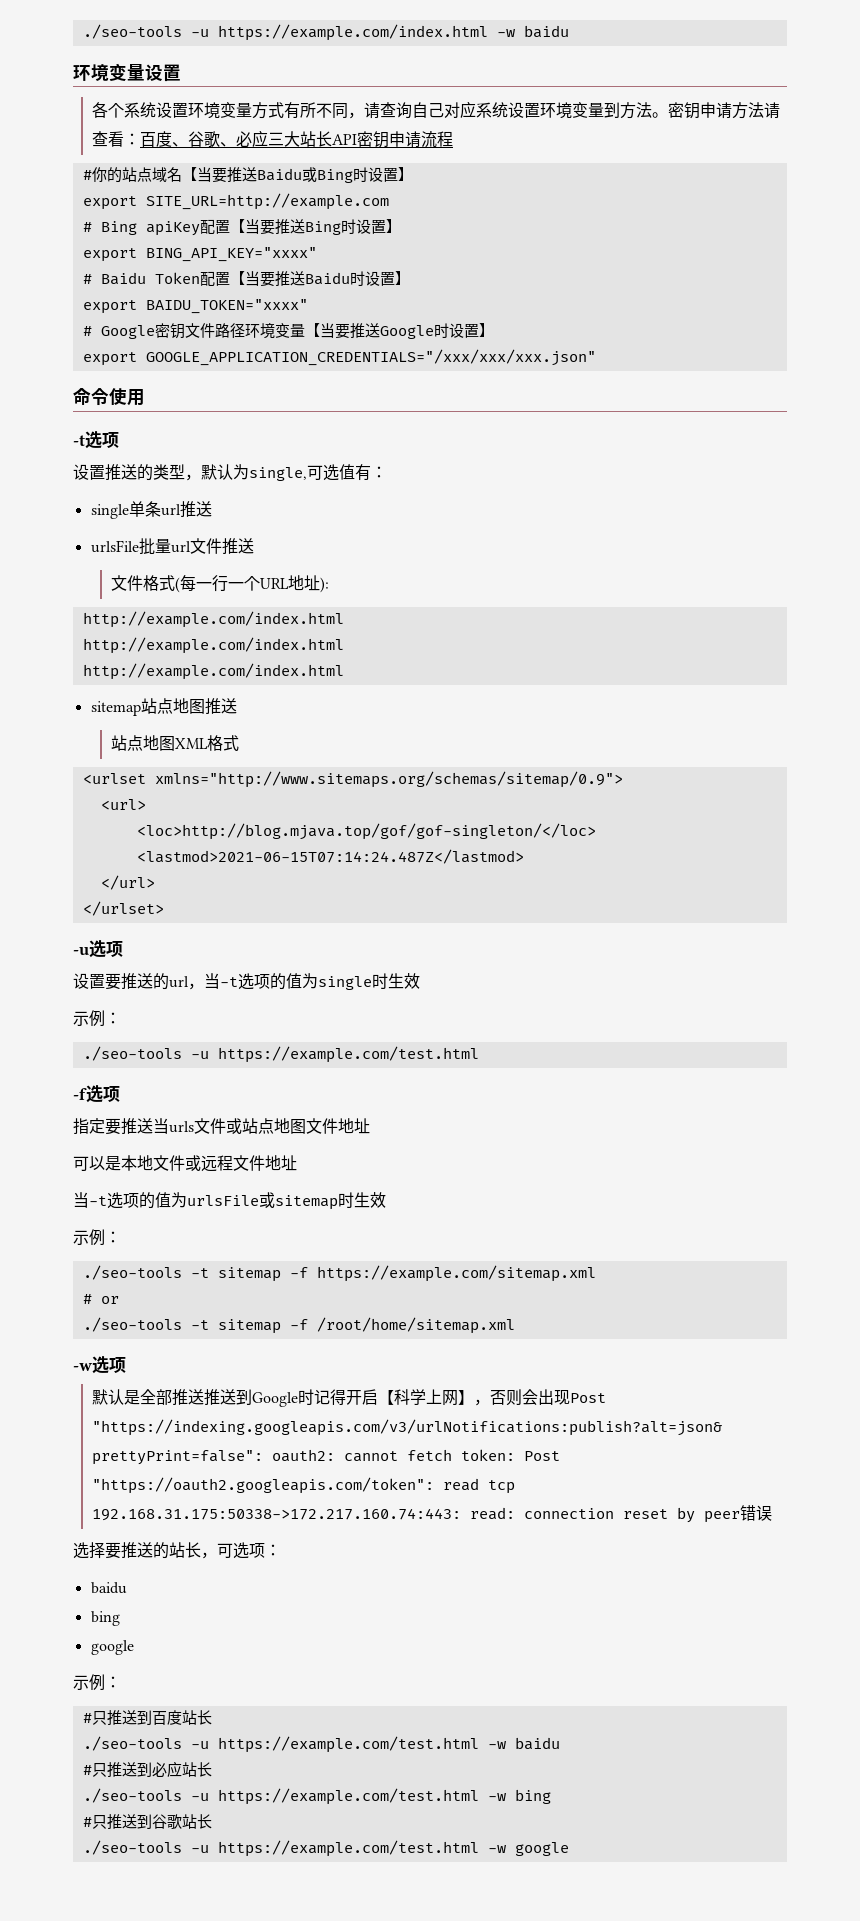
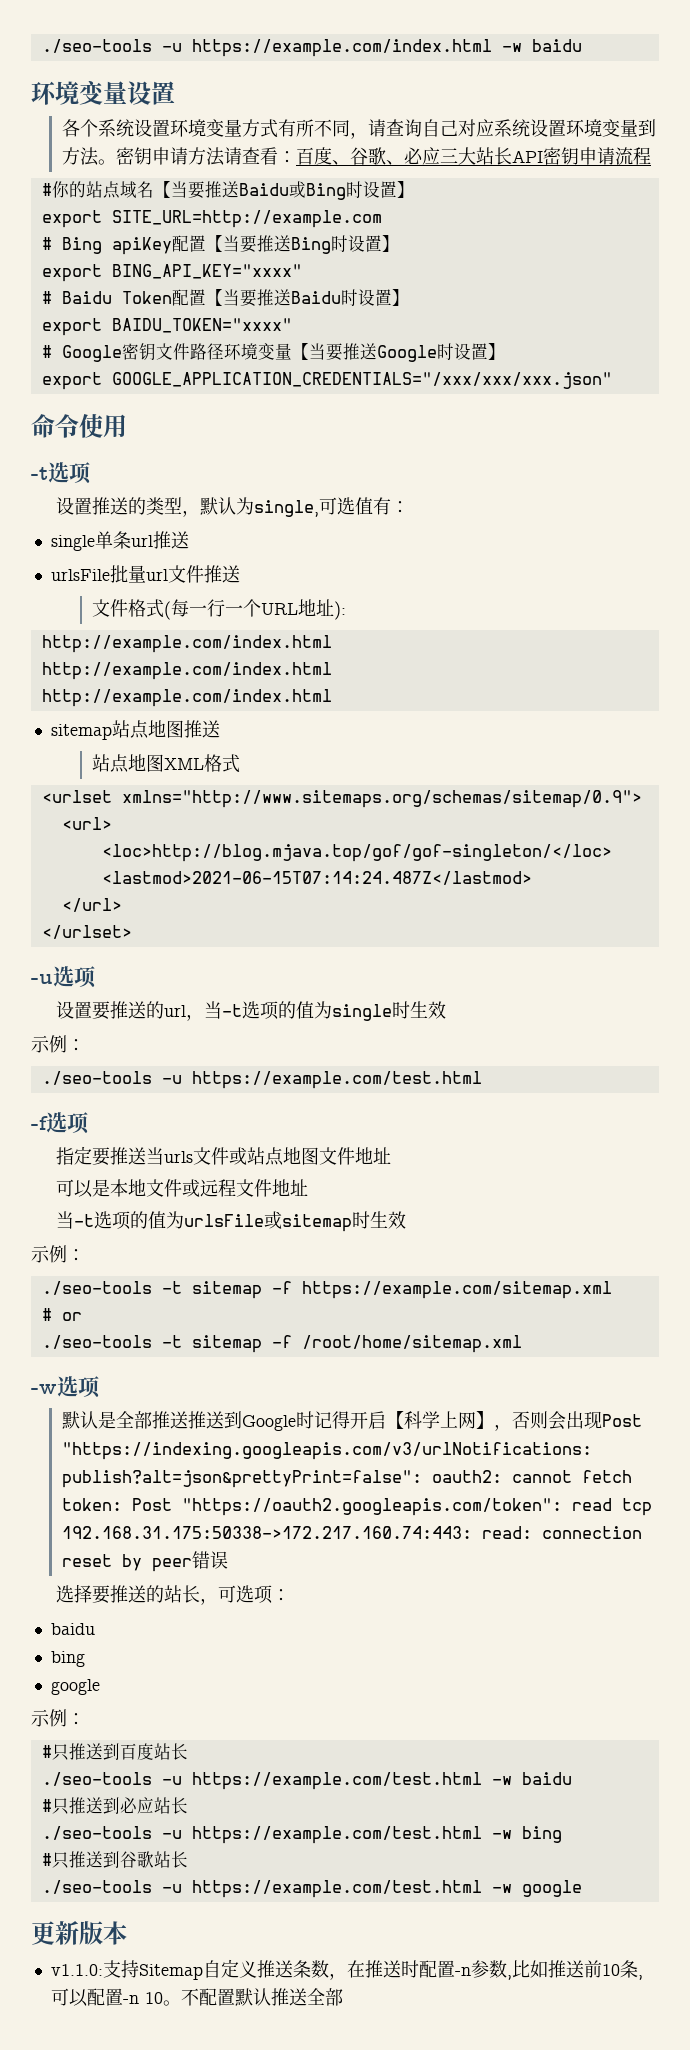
(569, 1849) none -> [31,1921,127,1945] [50,1959,643,1980] [50,1988,343,2007] // 更新版本 // v1.1.0:支持Sitemap自定义推送条数，在推送时配置-n参数,比如推送前10条,可以配置-n 10。不配置默认推送全部

